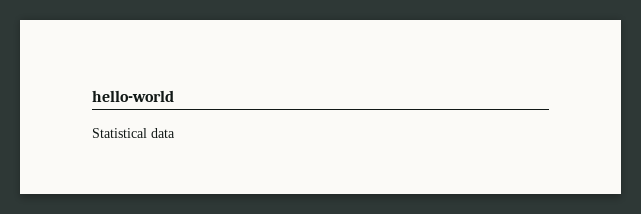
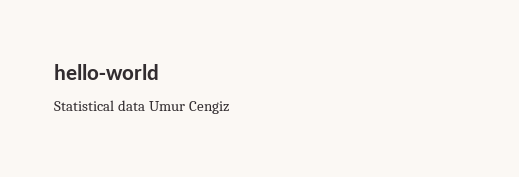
(175, 133) none -> [148,101,229,114] Umur Cengiz

